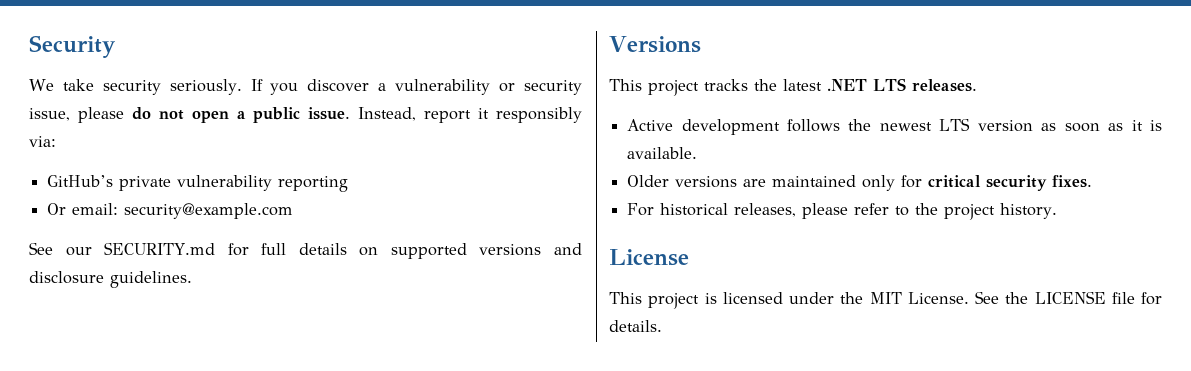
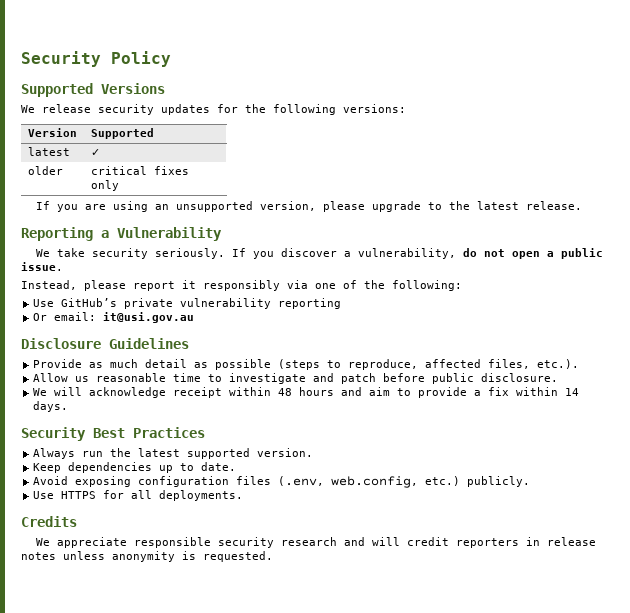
[29,35,116,58] Security -> [21,51,171,67] [21,83,165,97] [21,104,406,115] [27,128,77,137] [90,128,154,139] [27,147,70,156] [90,149,100,156] [27,166,63,175] [90,166,189,175] [90,180,119,191] [36,201,583,212] [21,227,222,241] Security Policy // Supported Versions // We release security updates for the following versions: // Version | Supported // latest | ✓ // older | critical fixes only // If you are using an unsupported version, please upgrade to the latest release. // Reporting a Vulnerability
[395,79,582,95] [29,107,124,123] vulnerability or security issue, please -> [358,248,457,259] vulnerability,
[358,107,417,121] Instead, -> [21,280,126,291] // Instead, please
[29,136,56,147] via: // -> [287,280,462,291] [33,299,55,307] via one of the following: // Use
[124,203,294,219] [29,242,582,259] [29,271,192,288] [609,36,701,53] [609,78,977,96] [627,118,1162,135] [627,147,698,159] [627,175,1093,191] [627,203,1058,220] [609,249,689,266] [609,291,1162,309] [609,320,662,332] security@example.com // See our SECURITY.md for full details on supported versions and disclosure guidelines. // Versions // This project tracks the latest .NET LTS releases. // Active development follows the newest LTS version as soon as it is available. // Older versions are maintained only for critical security fixes. // For historical releases, please refer to the project history. // License // This project is licensed under the MIT License. See the LICENSE file for details. -> [103,312,195,323] [21,338,189,349] [33,359,580,370] [33,373,559,384] [33,387,580,398] [33,401,69,412] [21,427,205,441] [33,448,314,459] [33,462,237,473] [33,476,531,488] [33,490,244,501] [21,516,77,527] [36,537,597,548] [21,551,273,562] it@usi.gov.au // Disclosure Guidelines // Provide as much detail as possible (steps to reproduce, affected files, etc.). // Allow us reasonable time to investigate and patch before public disclosure. // We will acknowledge receipt within 48 hours and aim to provide a fix within 14 days. // Security Best Practices // Always run the latest supported version. // Keep dependencies up to date. // Avoid exposing configuration files (.env, web.config, etc.) publicly. // Use HTTPS for all deployments. // Credits // We appreciate responsible security research and will credit reporters in release notes unless anonymity is requested.

